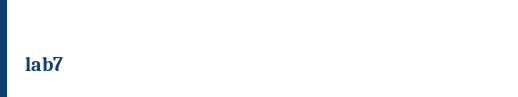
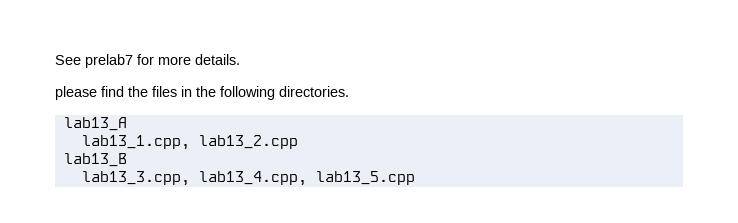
[25,56,63,71] lab7 -> [55,54,240,68] [55,86,349,100] [63,117,127,131] [81,135,298,150] [63,153,127,167] [81,171,415,186] See prelab7 for more details. // please find the files in the following directories. // lab13_A // lab13_1.cpp, lab13_2.cpp // lab13_B // lab13_3.cpp, lab13_4.cpp, lab13_5.cpp

